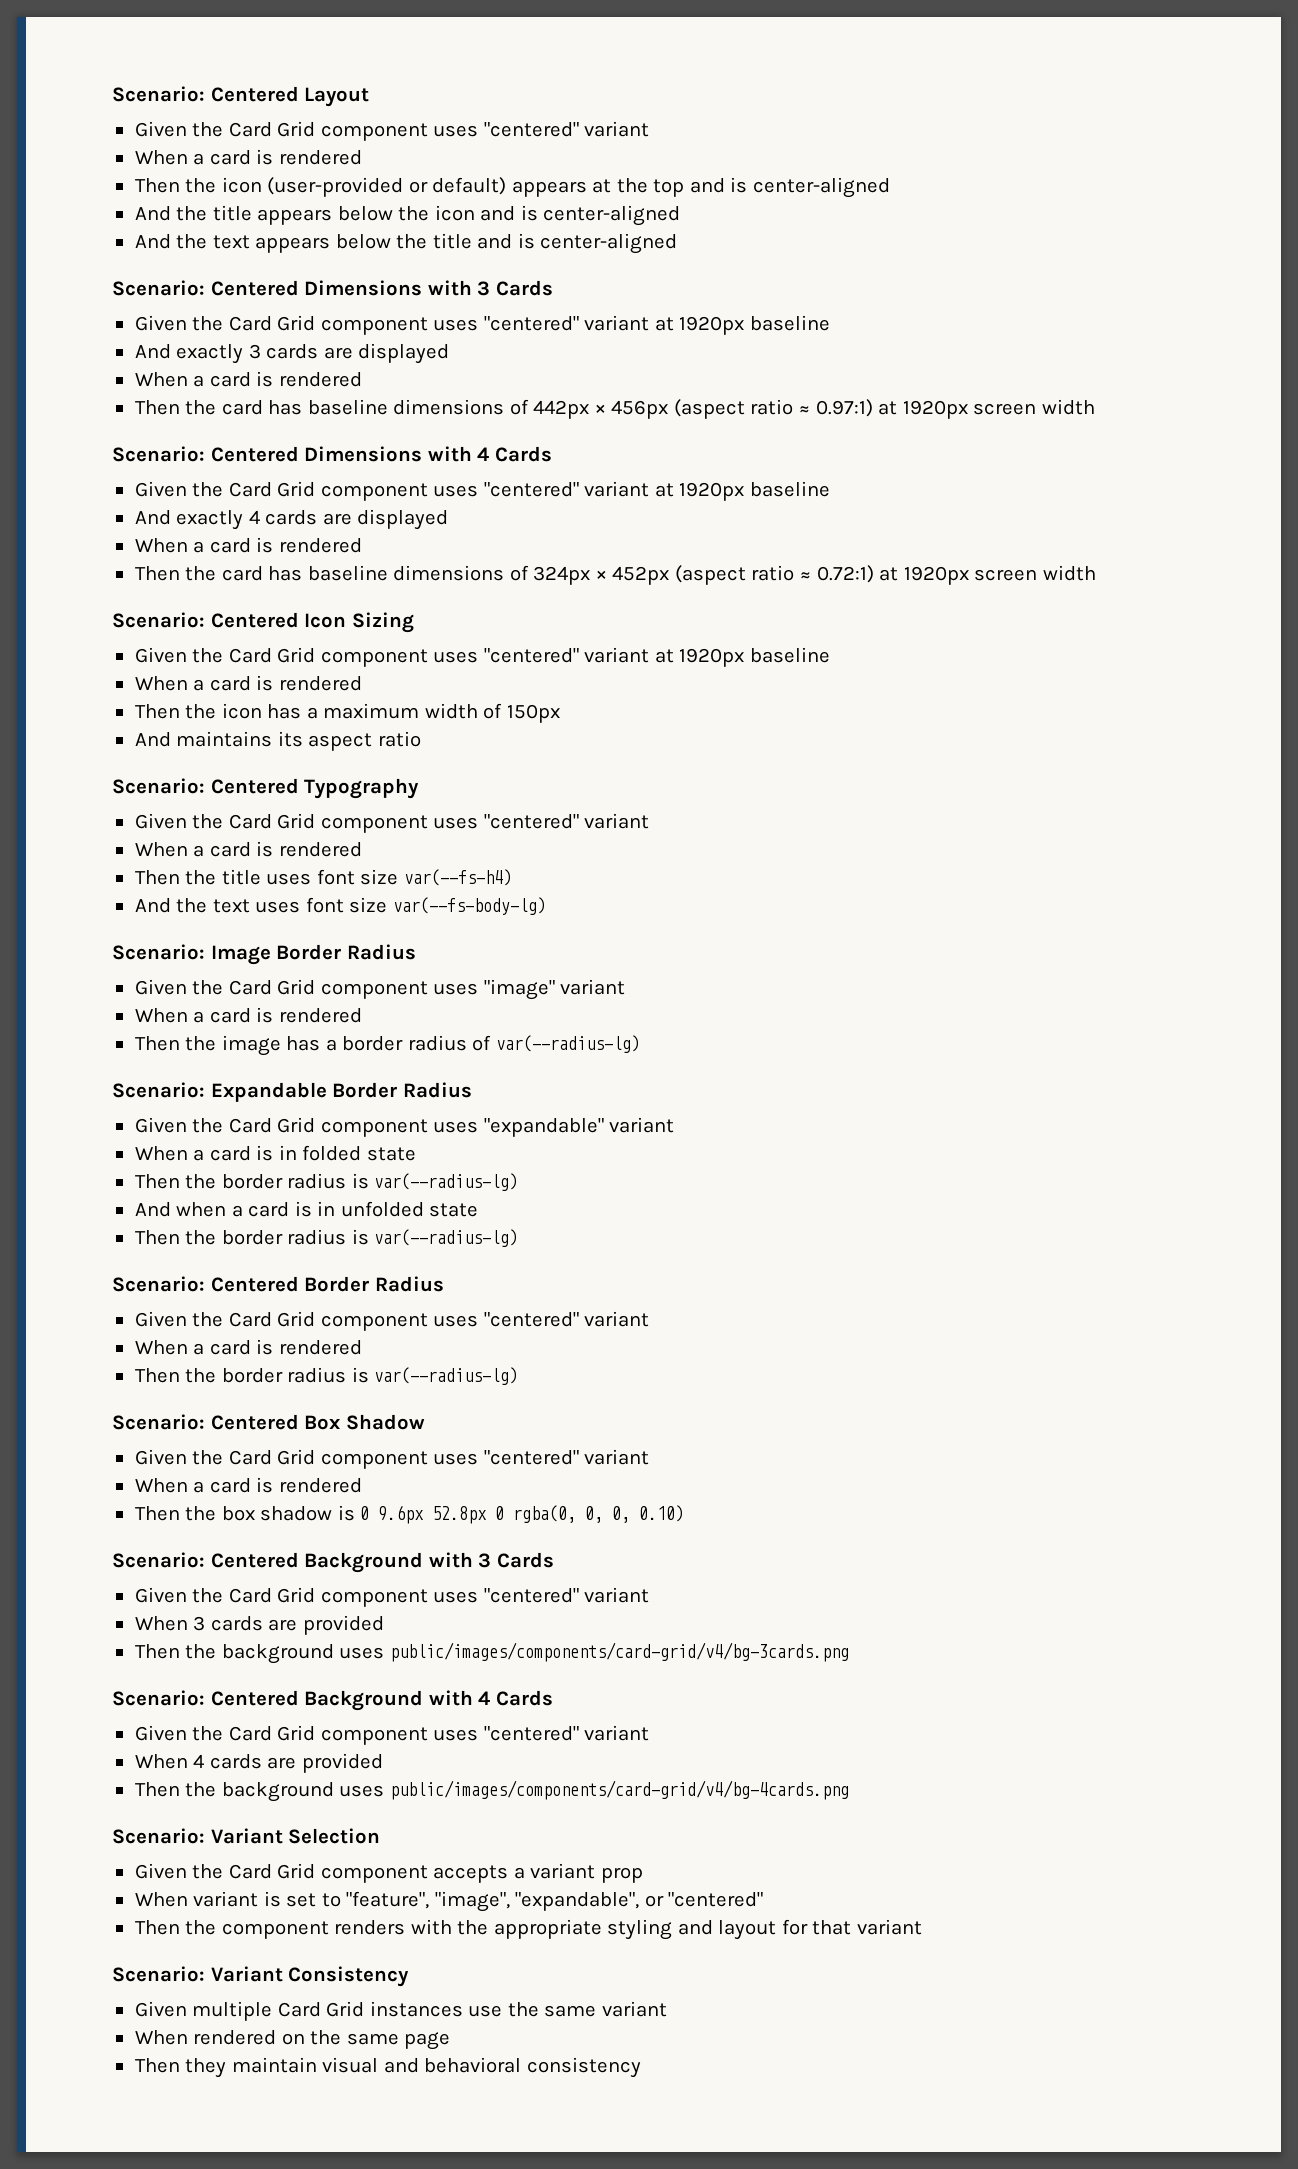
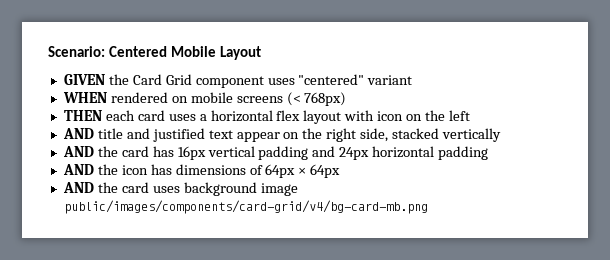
[112,86,299,102] Scenario: Centered -> [48,46,217,57] Scenario: Centered Mobile
[134,121,650,141] [134,149,362,165] [134,177,890,198] [134,205,681,226] [134,233,678,254] [112,280,553,296] [134,315,830,335] [134,343,450,364] [134,371,362,387] [134,399,1095,419] [112,446,552,462] [134,481,830,501] [134,509,449,530] [134,537,362,553] [134,565,1096,585] [112,612,414,633] [134,647,830,667] [134,675,362,691] [134,703,560,723] [134,731,421,751] [112,778,420,799] [134,813,650,833] [134,841,362,857] [134,869,512,886] [134,897,546,915] [112,944,416,965] [134,979,626,1000] [134,1007,362,1023] [134,1035,640,1056] [112,1082,472,1102] [134,1117,675,1137] [134,1145,416,1161] [134,1173,519,1191] [134,1201,479,1217] [134,1229,519,1247] [112,1276,444,1292] [134,1311,650,1331] [134,1339,362,1355] [134,1367,519,1385] [112,1414,425,1430] [134,1449,650,1469] [134,1477,362,1493] [134,1505,685,1524] [112,1552,554,1573] [134,1587,650,1607] [134,1615,384,1635] [134,1642,849,1664] [112,1690,553,1711] [134,1725,650,1745] [134,1753,383,1773] [134,1780,849,1802] [112,1828,381,1844] [134,1863,643,1883] [134,1891,764,1912] [134,1919,922,1940] [112,1966,410,1987] [134,2001,667,2021] [134,2030,451,2050] [134,2057,641,2078] Given the Card Grid component uses "centered" variant // When a card is rendered // Then the icon (user-provided or default) appears at the top and is center-aligned // And the title appears below the icon and is center-aligned // And the text appears below the title and is center-aligned // Scenario: Centered Dimensions with 3 Cards // Given the Card Grid component uses "centered" variant at 1920px baseline // And exactly 3 cards are displayed // When a card is rendered // Then the card has baseline dimensions of 442px × 456px (aspect ratio ≈ 0.97:1) at 1920px screen width // Scenario: Centered Dimensions with 4 Cards // Given the Card Grid component uses "centered" variant at 1920px baseline // And exactly 4 cards are displayed // When a card is rendered // Then the card has baseline dimensions of 324px × 452px (aspect ratio ≈ 0.72:1) at 1920px screen width // Scenario: Centered Icon Sizing // Given the Card Grid component uses "centered" variant at 1920px baseline // When a card is rendered // Then the icon has a maximum width of 150px // And maintains its aspect ratio // Scenario: Centered Typography // Given the Card Grid component uses "centered" variant // When a card is rendered // Then the title uses font size var(--fs-h4) // And the text uses font size var(--fs-body-lg) // Scenario: Image Border Radius // Given the Card Grid component uses "image" variant // When a card is rendered // Then the image has a border radius of var(--radius-lg) // Scenario: Expandable Border Radius // Given the Card Grid component uses "expandable" variant // When a card is in folded state // Then the border radius is var(--radius-lg) // And when a card is in unfolded state // Then the border radius is var(--radius-lg) // Scenario: Centered Border Radius // Given the Card Grid component uses "centered" variant // When a card is rendered // Then the border radius is var(--radius-lg) // Scenario: Centered Box Shadow // Given the Card Grid component uses "centered" variant // When a card is rendered // Then the box shadow is 0 9.6px 52.8px 0 rgba(0, 0, 0, 0.10) // Scenario: Centered Background with 3 Cards // Given the Card Grid component uses "centered" variant // When 3 cards are provided // Then the background uses public/images/components/card-grid/v4/bg-3cards.png // Scenario: Centered Background with 4 Cards // Given the Card Grid component uses "centered" variant // When 4 cards are provided // Then the background uses public/images/components/card-grid/v4/bg-4cards.png // Scenario: Variant Selection // Given the Card Grid component accepts a variant prop // When variant is set to "feature", "image", "expandable", or "centered" // Then the component renders with the appropriate styling and layout for that variant // Scenario: Variant Consistency // Given multiple Card Grid instances use the same variant // When rendered on the same page // Then they maintain visual and behavioral consistency -> [63,74,413,88] [62,92,347,106] [63,110,470,124] [62,128,502,142] [62,146,489,160] [62,164,341,178] [62,182,298,196] [63,200,428,214] GIVEN the Card Grid component uses "centered" variant // WHEN rendered on mobile screens (< 768px) // THEN each card uses a horizontal flex layout with icon on the left // AND title and justified text appear on the right side, stacked vertically // AND the card has 16px vertical padding and 24px horizontal padding // AND the icon has dimensions of 64px × 64px // AND the card uses background image public/images/components/card-grid/v4/bg-card-mb.png

